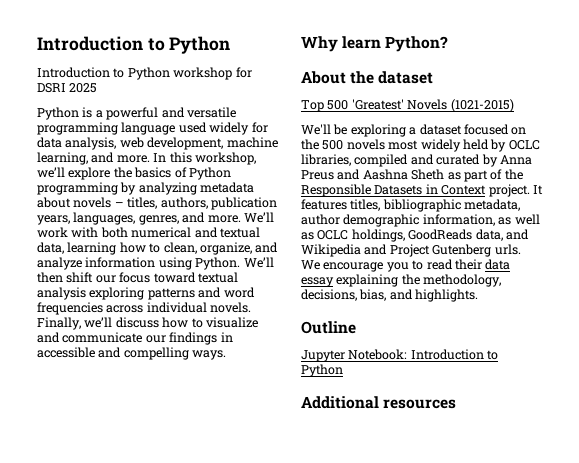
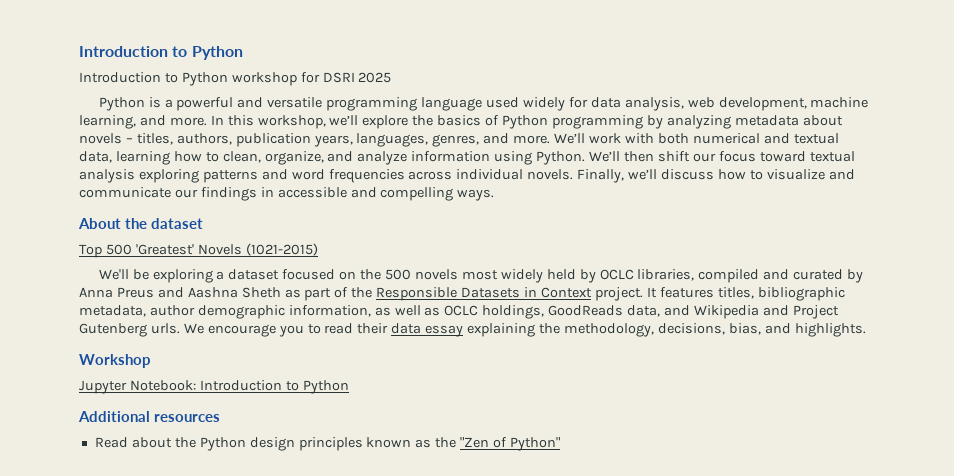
[301,36,449,52] // Why learn Python? -> (495, 195) none
[301,321,356,334] Outline -> [79,354,151,368] Workshop
(457, 404) none -> [94,437,561,451] // Read about the Python design principles known as the "Zen of Python"

